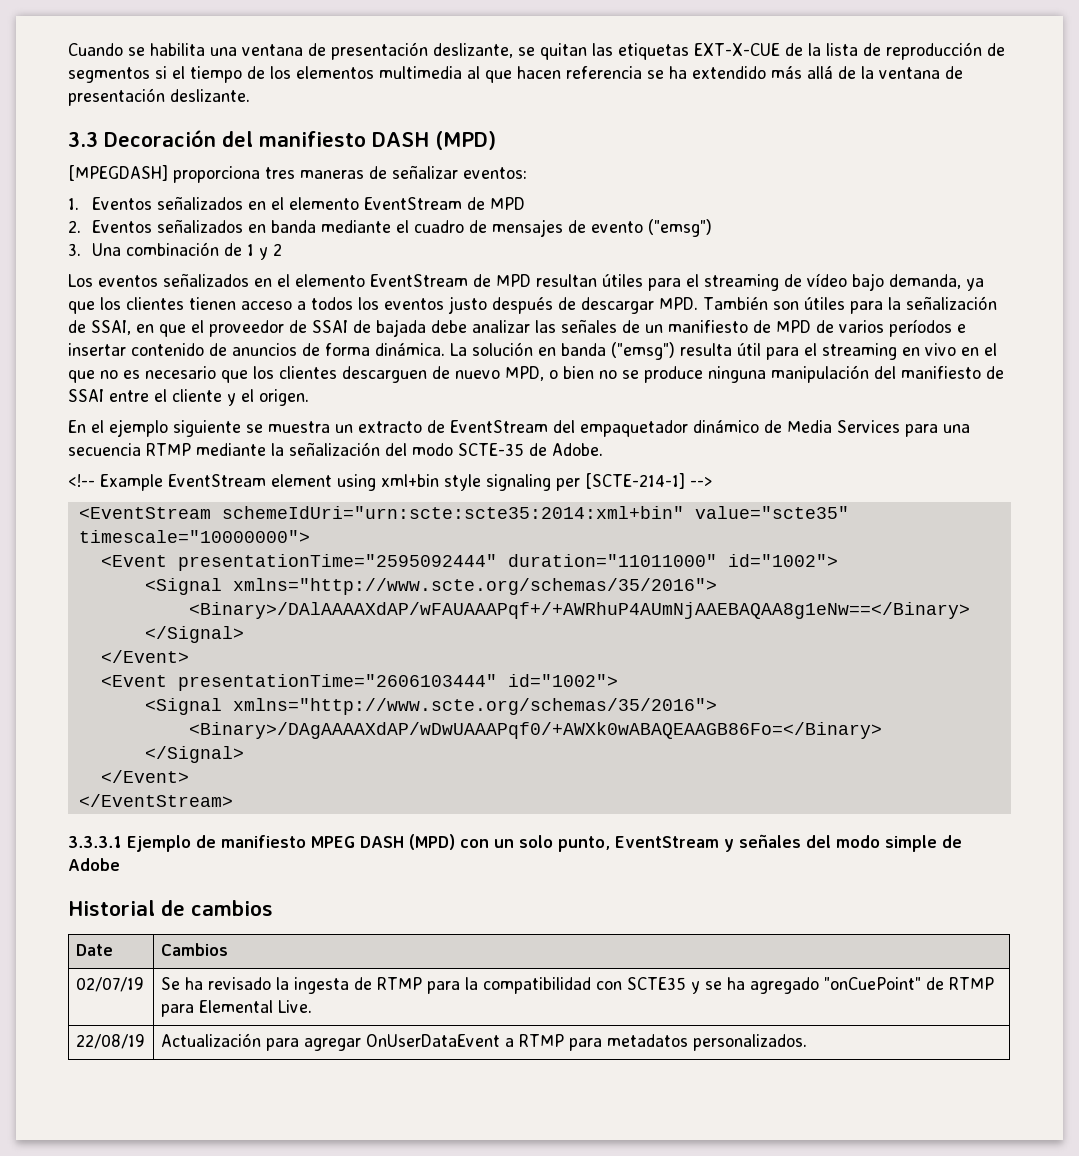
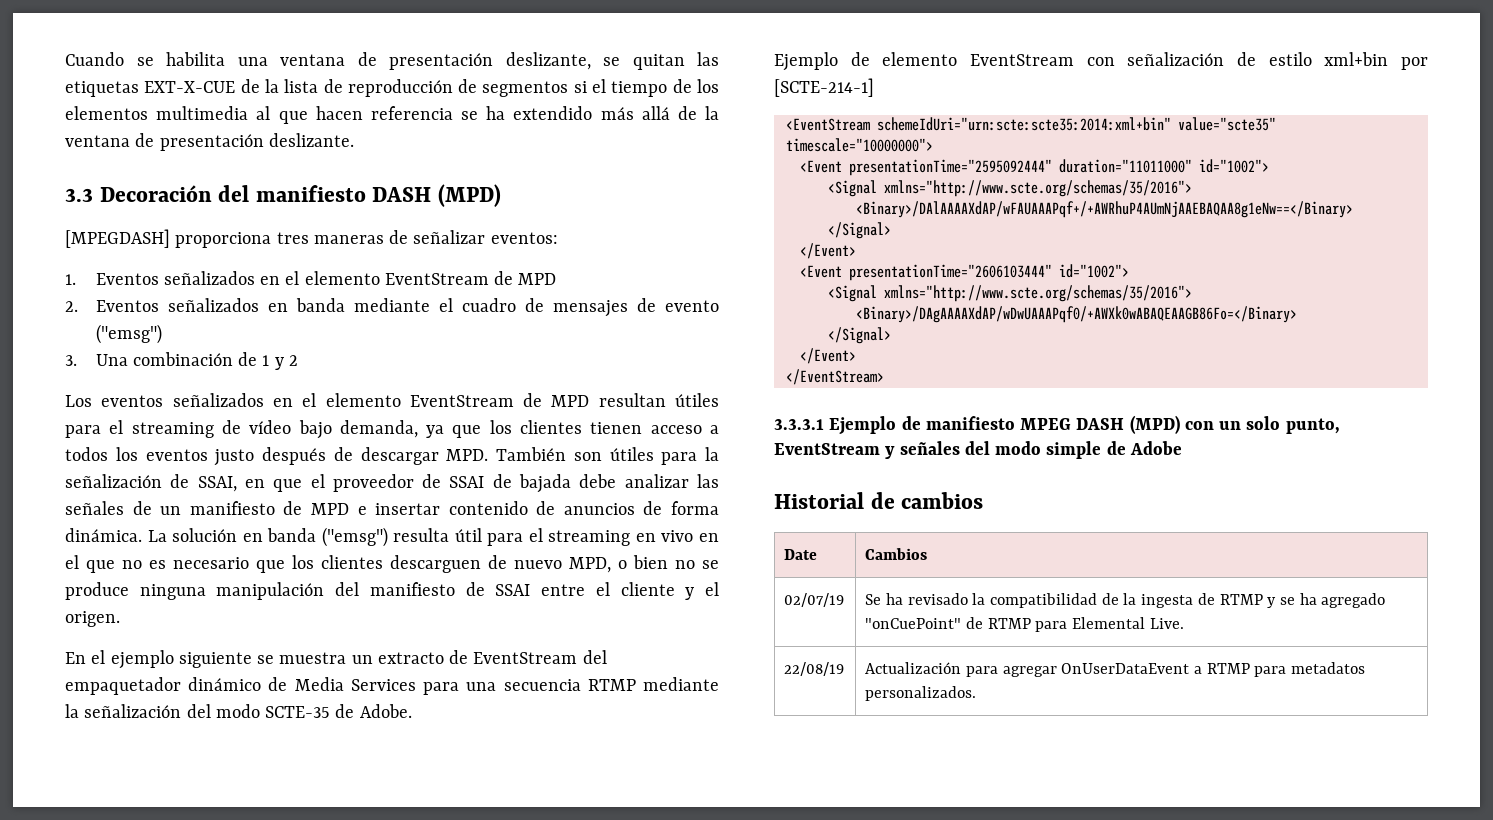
[816,319,952,337] de varios períodos -> (349, 509) none
[68,474,580,491] <!-- Example EventStream element using xml+bin style signaling per -> [774,52,1428,71] Ejemplo de elemento EventStream con señalización de estilo xml+bin por
[690,477,712,487] --> -> (874, 87) none
[293,977,686,994] ingesta de RTMP para la compatibilidad con SCTE35 -> [989,593,1263,608] compatibilidad de la ingesta de RTMP

